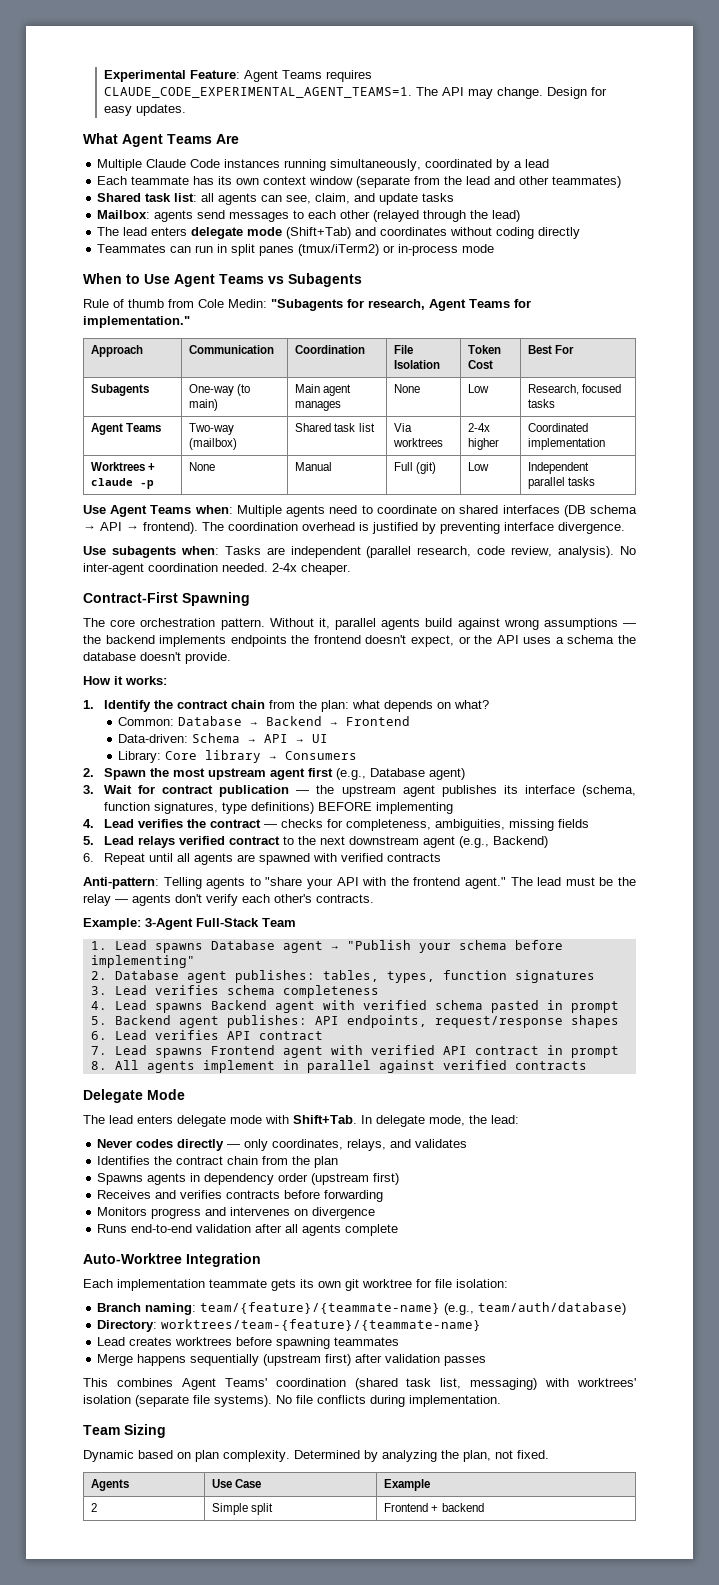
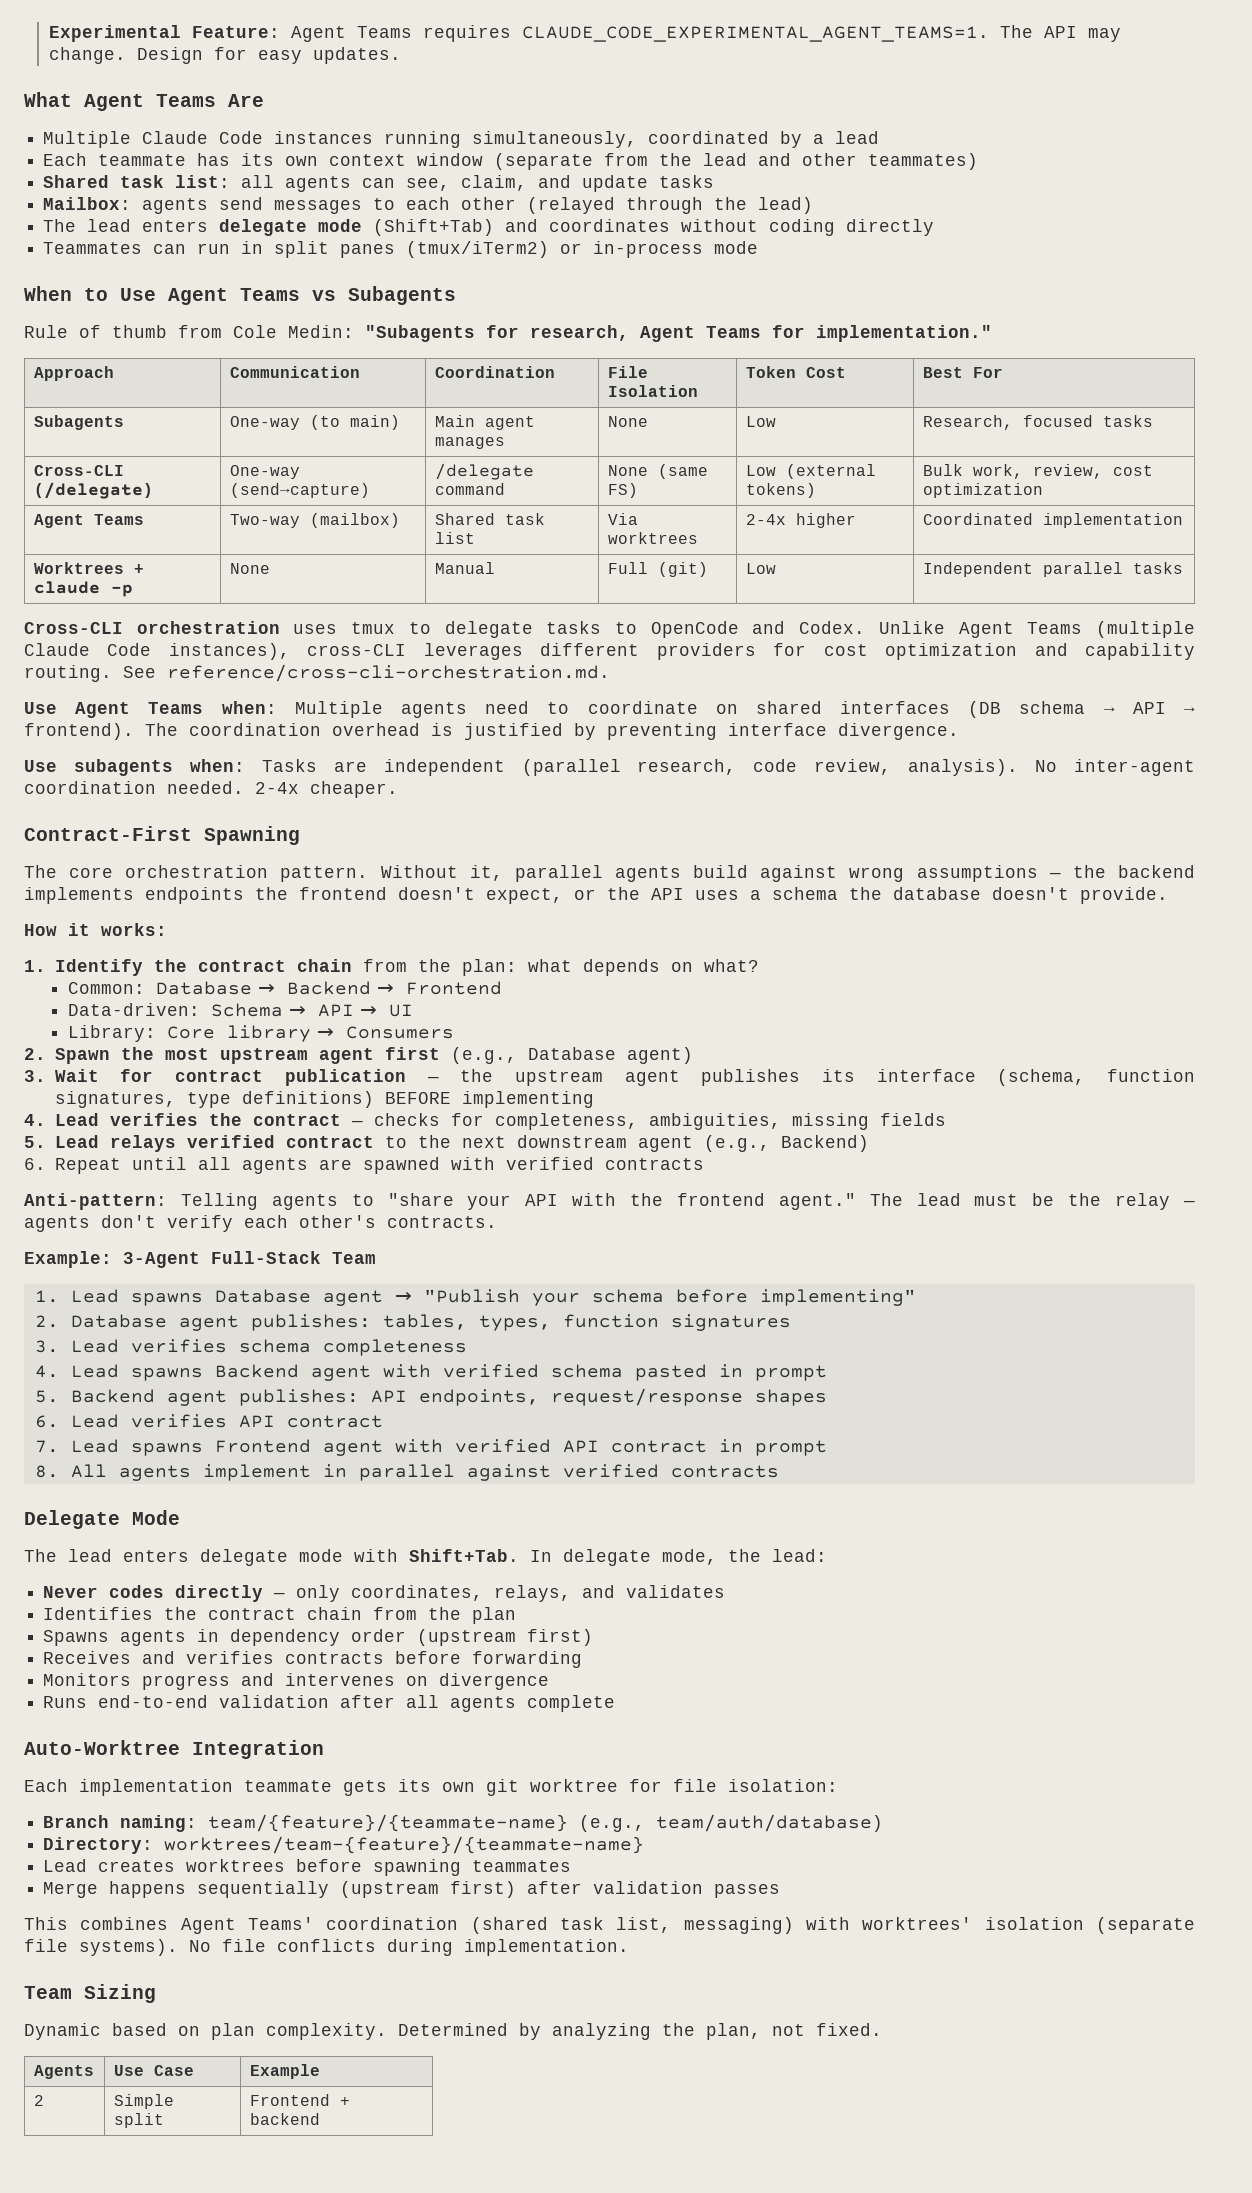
(556, 403) none -> [33,465,124,476] [33,482,153,499] [229,465,300,479] [229,483,370,498] [434,463,534,480] [434,483,505,495] [607,464,708,479] [607,483,638,498] [745,464,876,479] [745,483,816,498] [922,464,1153,479] [922,483,1043,498] // Cross-CLI (/delegate) | One-way (send→capture) | /delegate command | None (same FS) | Low (external tokens) | Bulk work, review, cost optimization
(596, 481) none -> [24,621,1195,638] [24,643,1196,660] [24,664,610,682] // Cross-CLI orchestration uses tmux to delegate tasks to OpenCode and Codex. Unlike Agent Teams (multiple Claude Code instances), cross-CLI leverages different providers for cost optimization and capability routing. See reference/cross-cli-orchestration.md.

